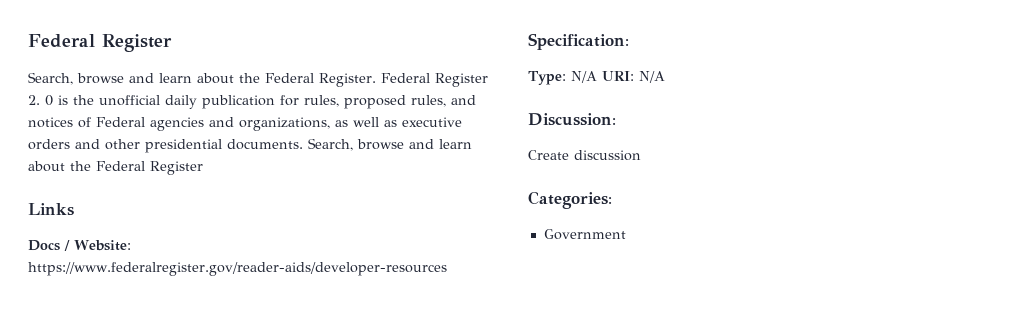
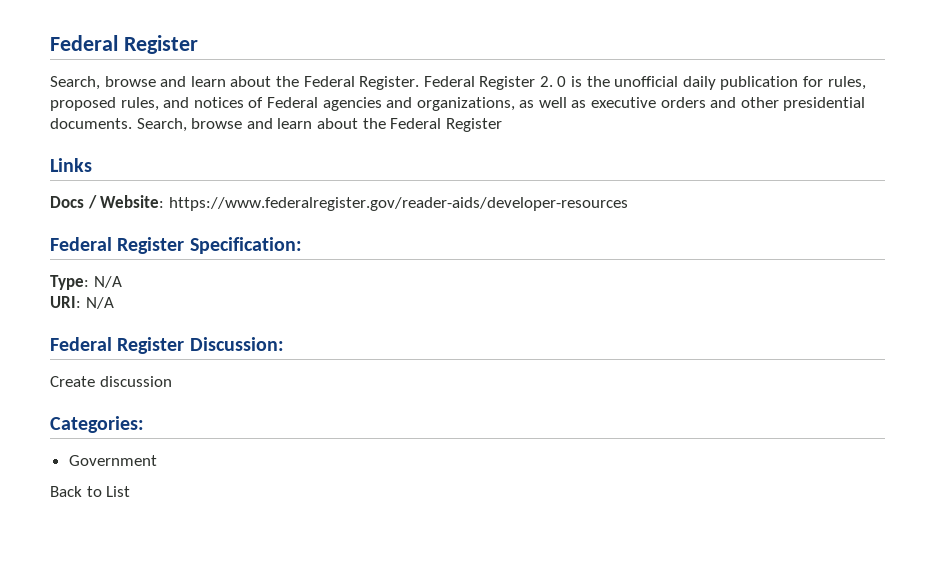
(447, 269) none -> [50,237,185,254] Federal Register
(597, 77) none -> (122, 282) //
(665, 77) none -> [50,337,185,354] Federal Register
(626, 234) none -> [50,486,131,497] // Back to List

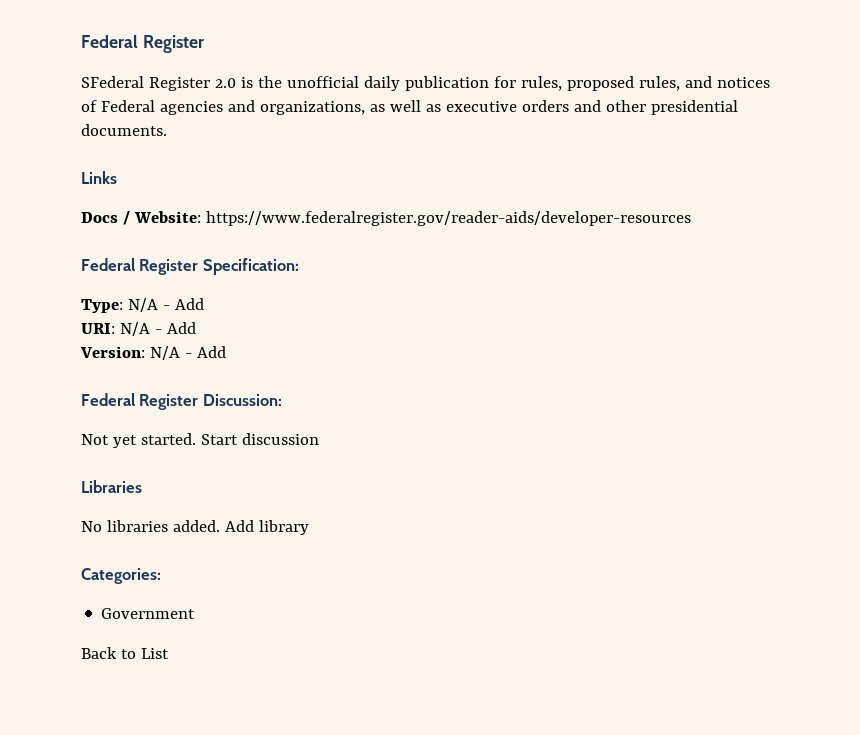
[50,35,198,54] [50,76,567,90] Federal Register // Search, browse and learn about the Federal Register. Federal Register 2. 0 -> [81,35,204,53] [81,76,236,91] Federal Register // SFederal Register 2.0
[136,118,502,132] Search, browse and learn about the Federal Register -> (167, 130) none
(122, 282) none -> [162,298,204,310] - Add
[50,337,284,354] [50,376,172,387] // Federal Register Discussion: // Create discussion -> [154,322,196,334] [80,346,226,360] [81,393,282,410] [81,433,319,448] [81,480,142,493] [81,520,309,535] - Add // Version: N/A - Add // Federal Register Discussion: // Not yet started. Start discussion // Libraries // No libraries added. Add library

